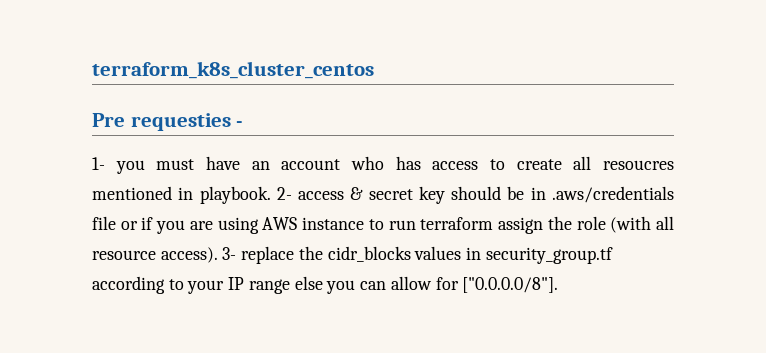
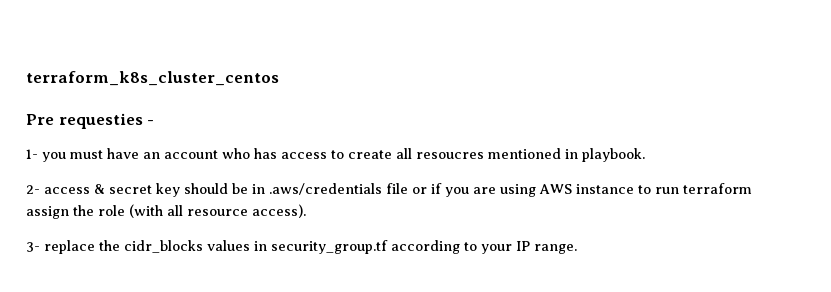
(271, 195) none -> (645, 155) //
(218, 255) none -> (306, 211) //
[248,276,559,294] range else you can allow for ["0.0.0.0/8"]. -> [534,244,577,254] range.

